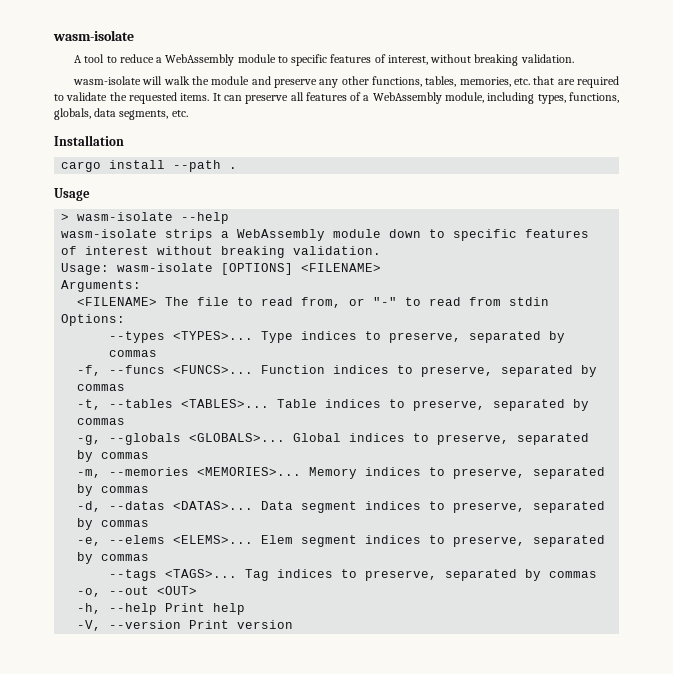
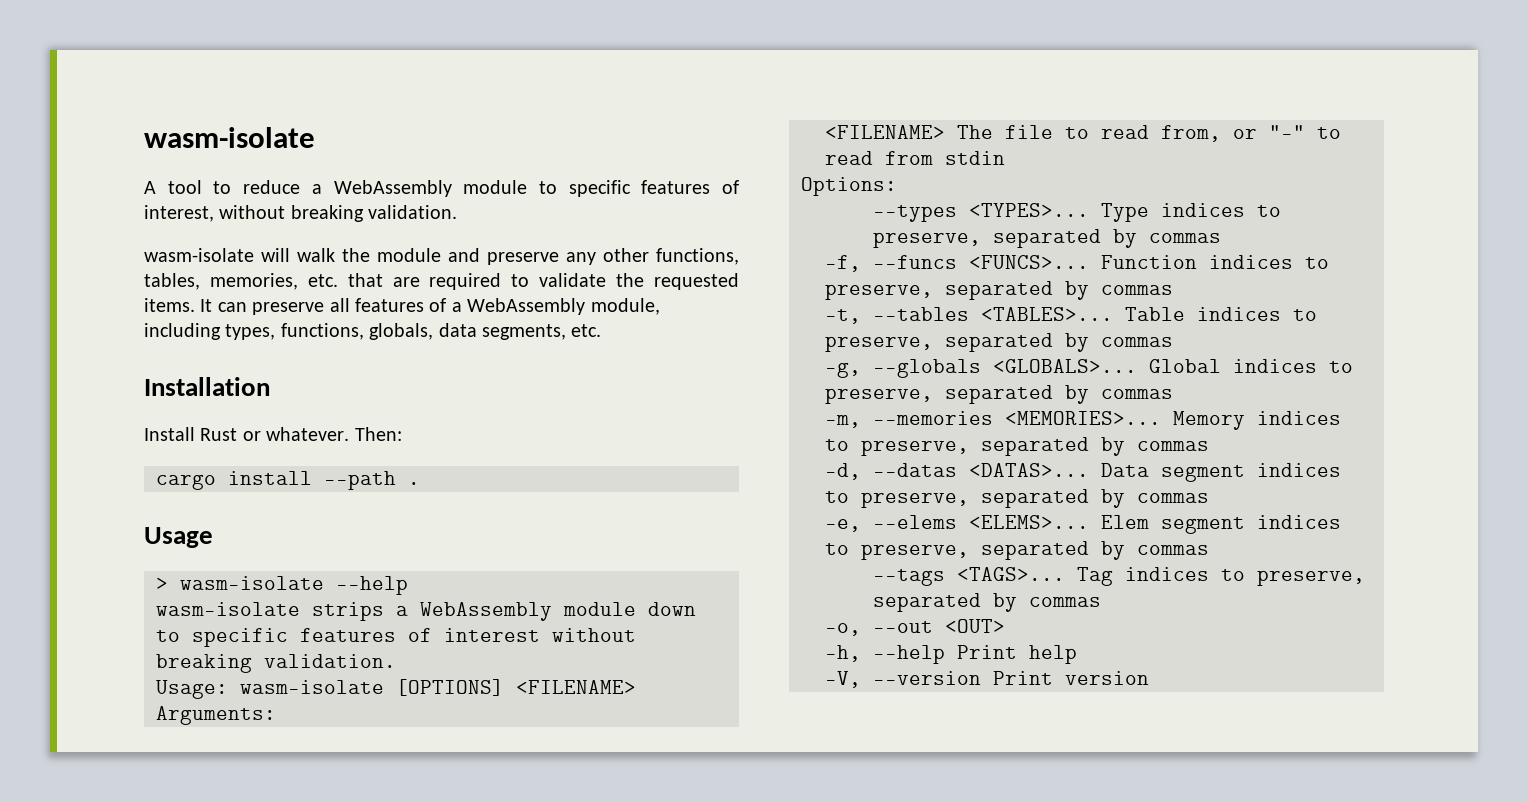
(124, 140) none -> [144,427,402,441] // Install Rust or whatever. Then:

